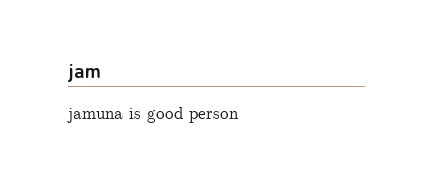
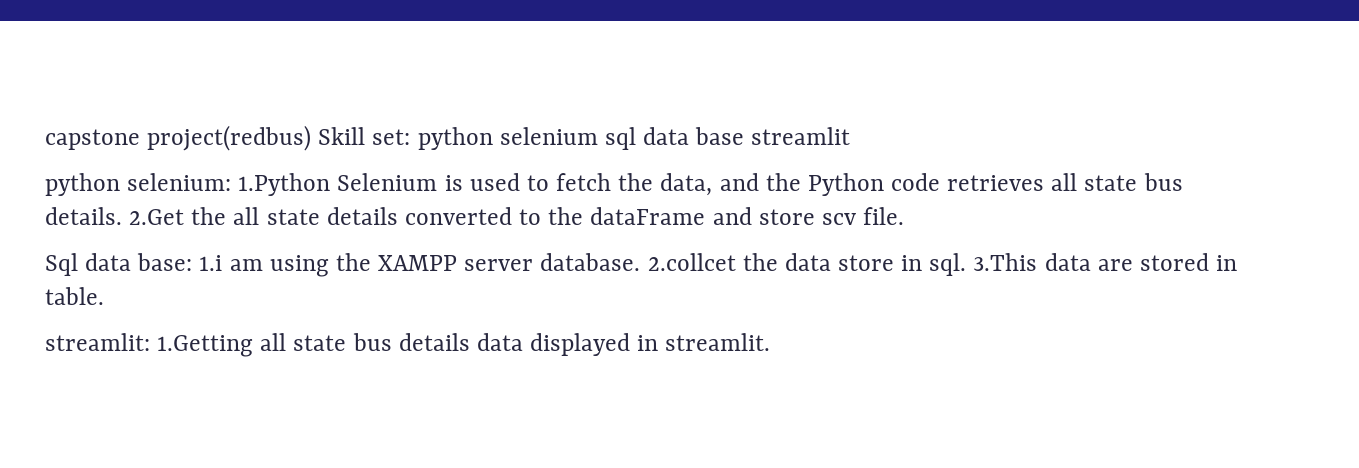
[68,64,101,82] [67,107,239,123] jam // jamuna is good person -> [45,125,851,151] [45,173,1183,196] [45,207,905,225] [45,253,1238,277] [45,287,104,305] [45,333,771,357] capstone project(redbus) Skill set: python selenium sql data base streamlit // python selenium: 1.Python Selenium is used to fetch the data, and the Python code retrieves all state bus details. 2.Get the all state details converted to the dataFrame and store scv file. // Sql data base: 1.i am using the XAMPP server database. 2.collcet the data store in sql. 3.This data are stored in table. // streamlit: 1.Getting all state bus details data displayed in streamlit.

